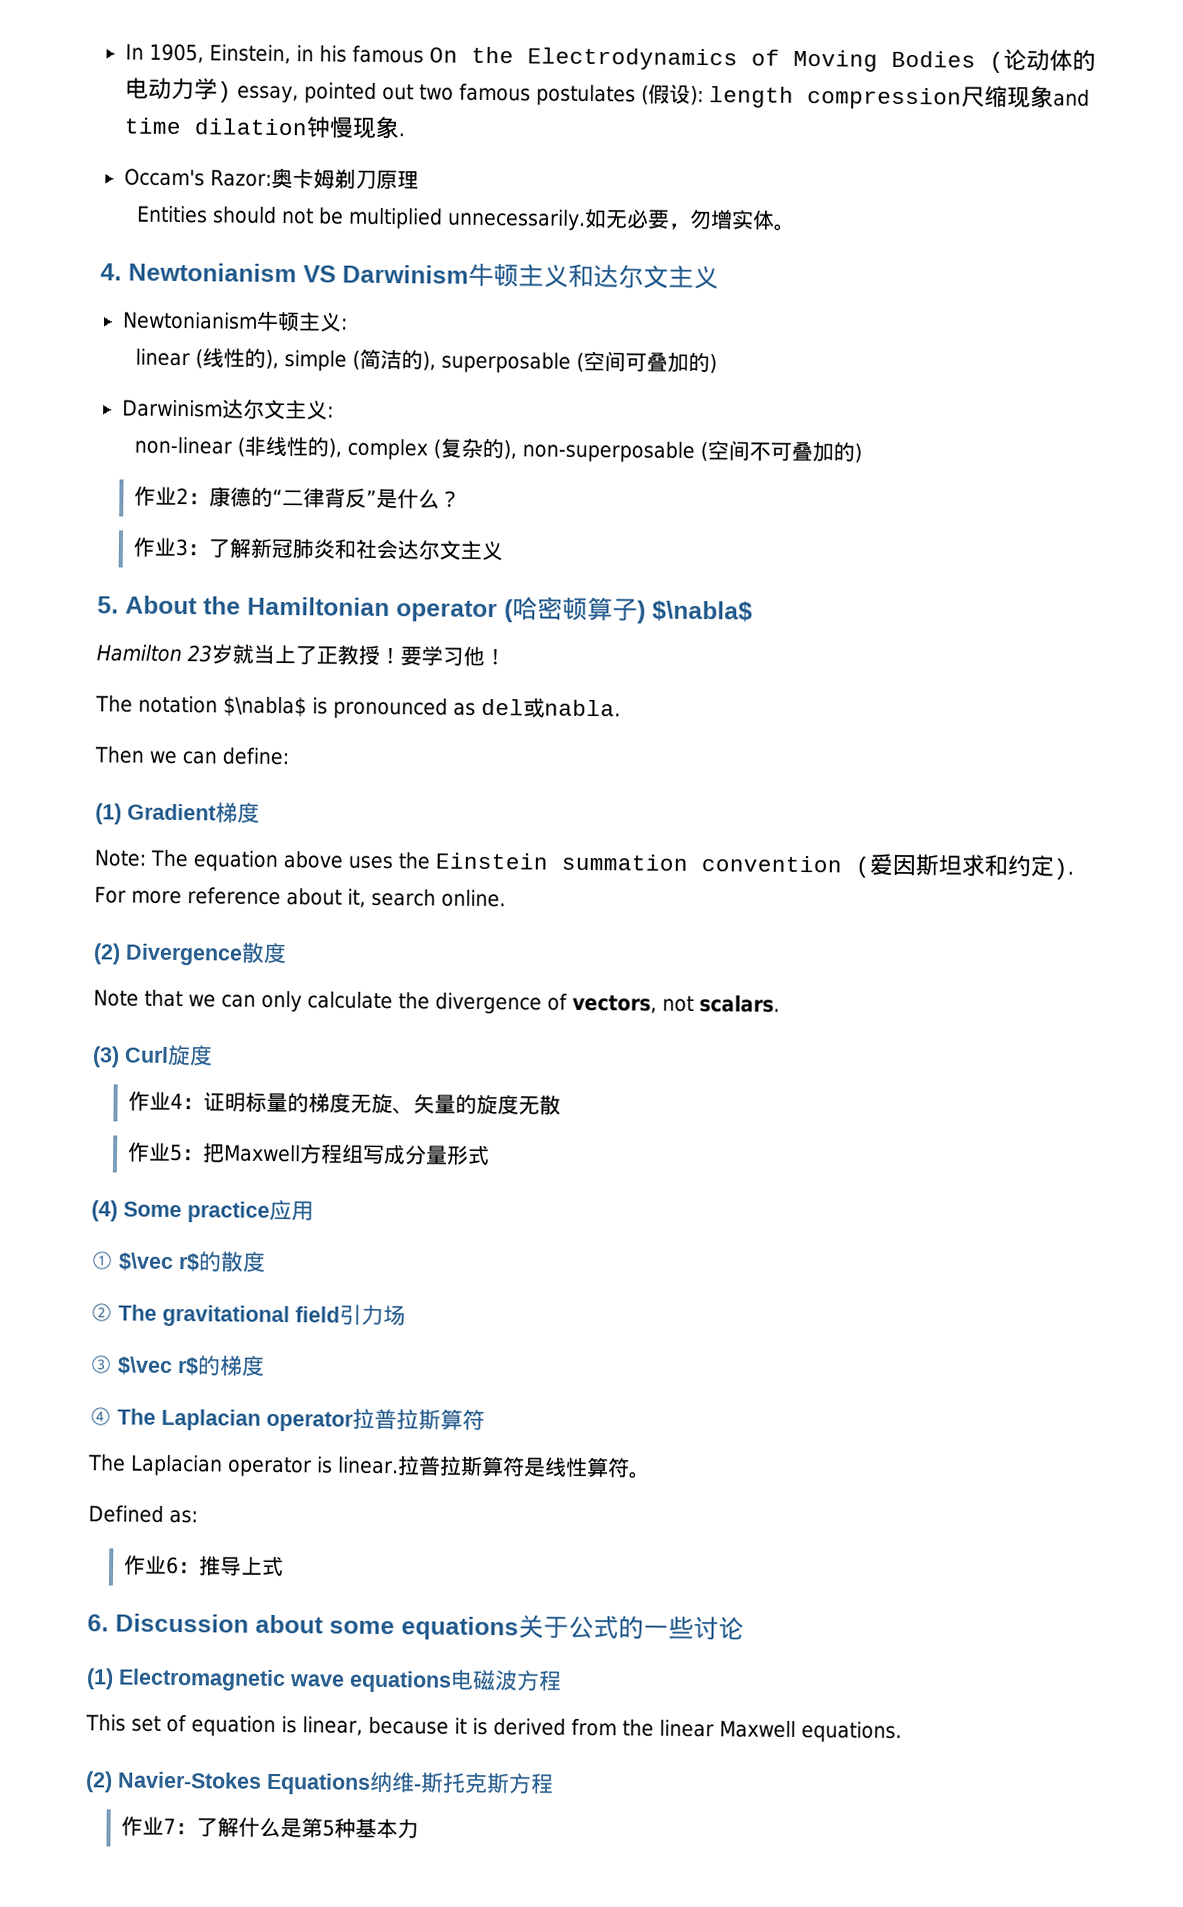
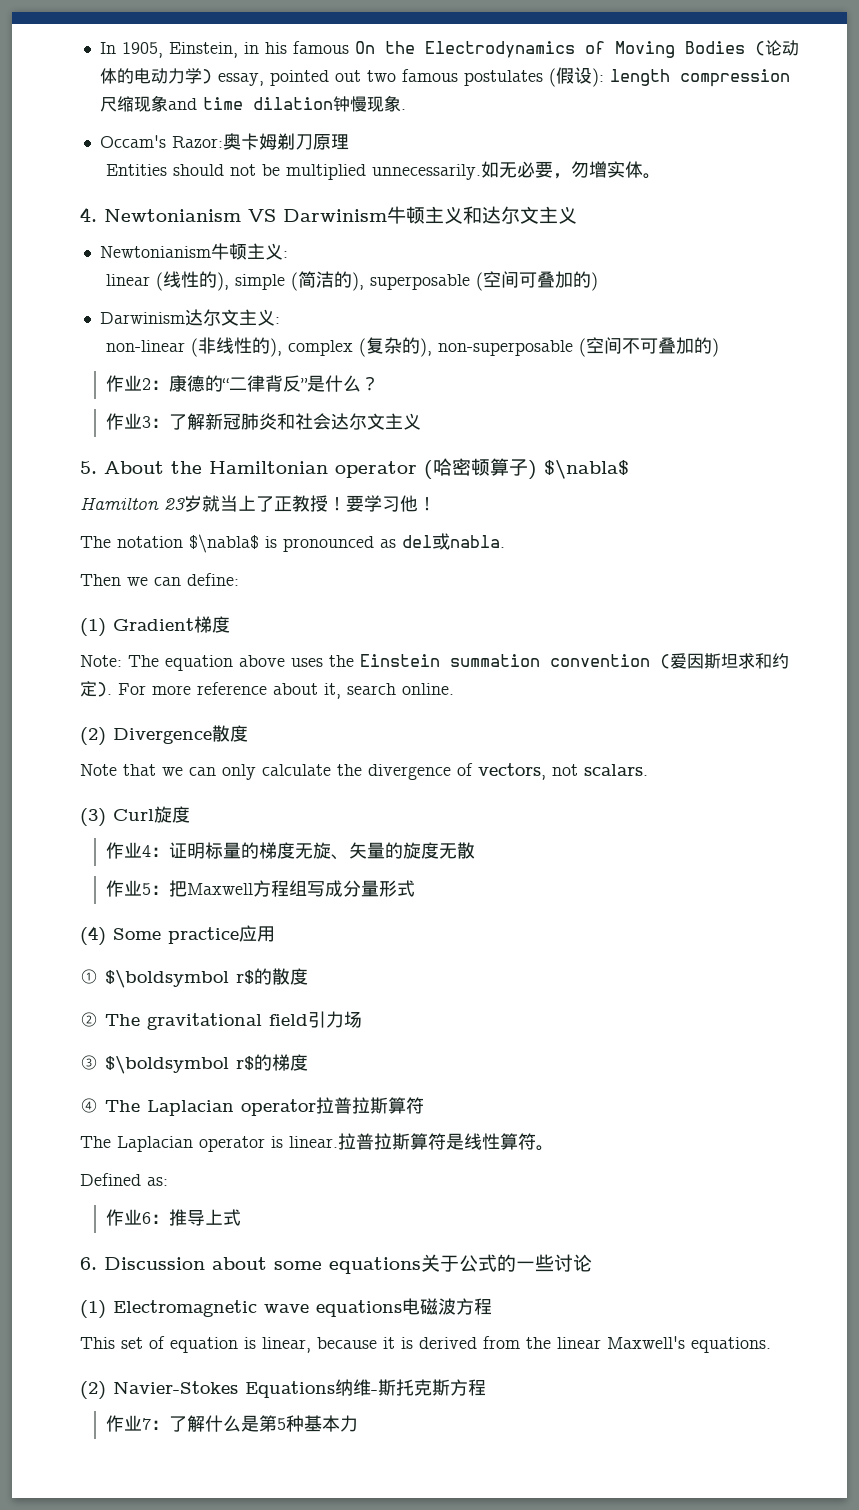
[118,1252,174,1271] $\vec -> [105,970,229,988] $\boldsymbol
[117,1356,173,1375] $\vec -> [105,1056,229,1074] $\boldsymbol
[719,1720,796,1738] Maxwell -> [607,1336,685,1349] Maxwell's

